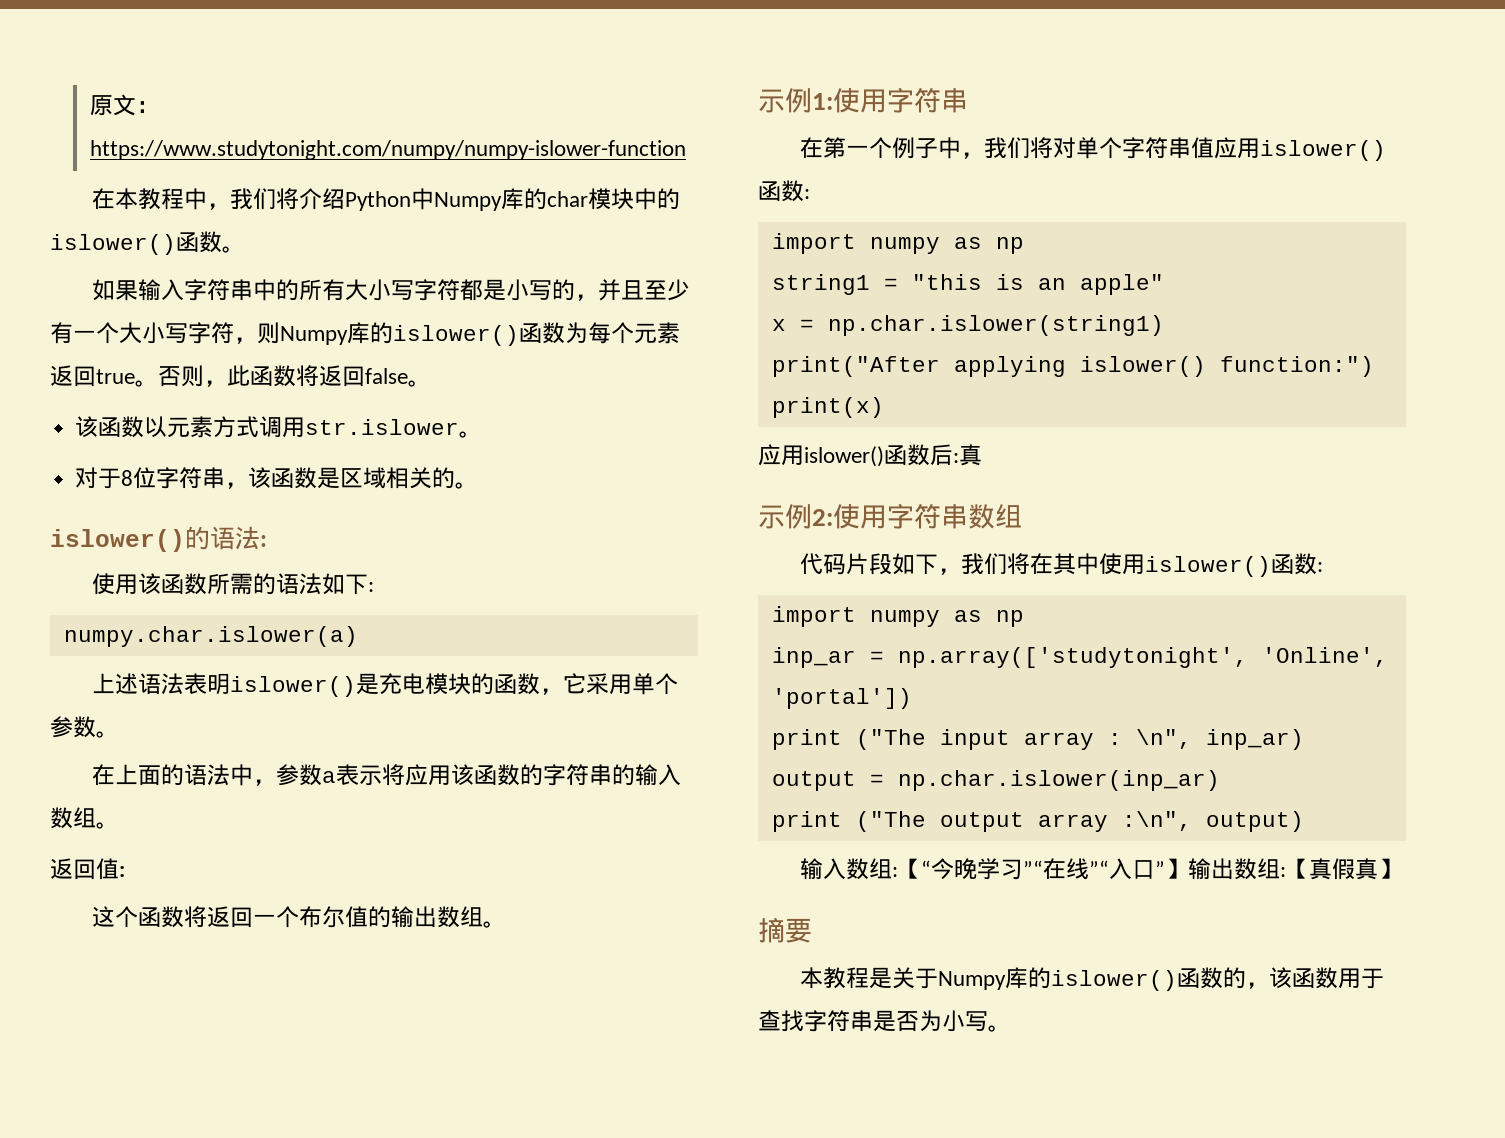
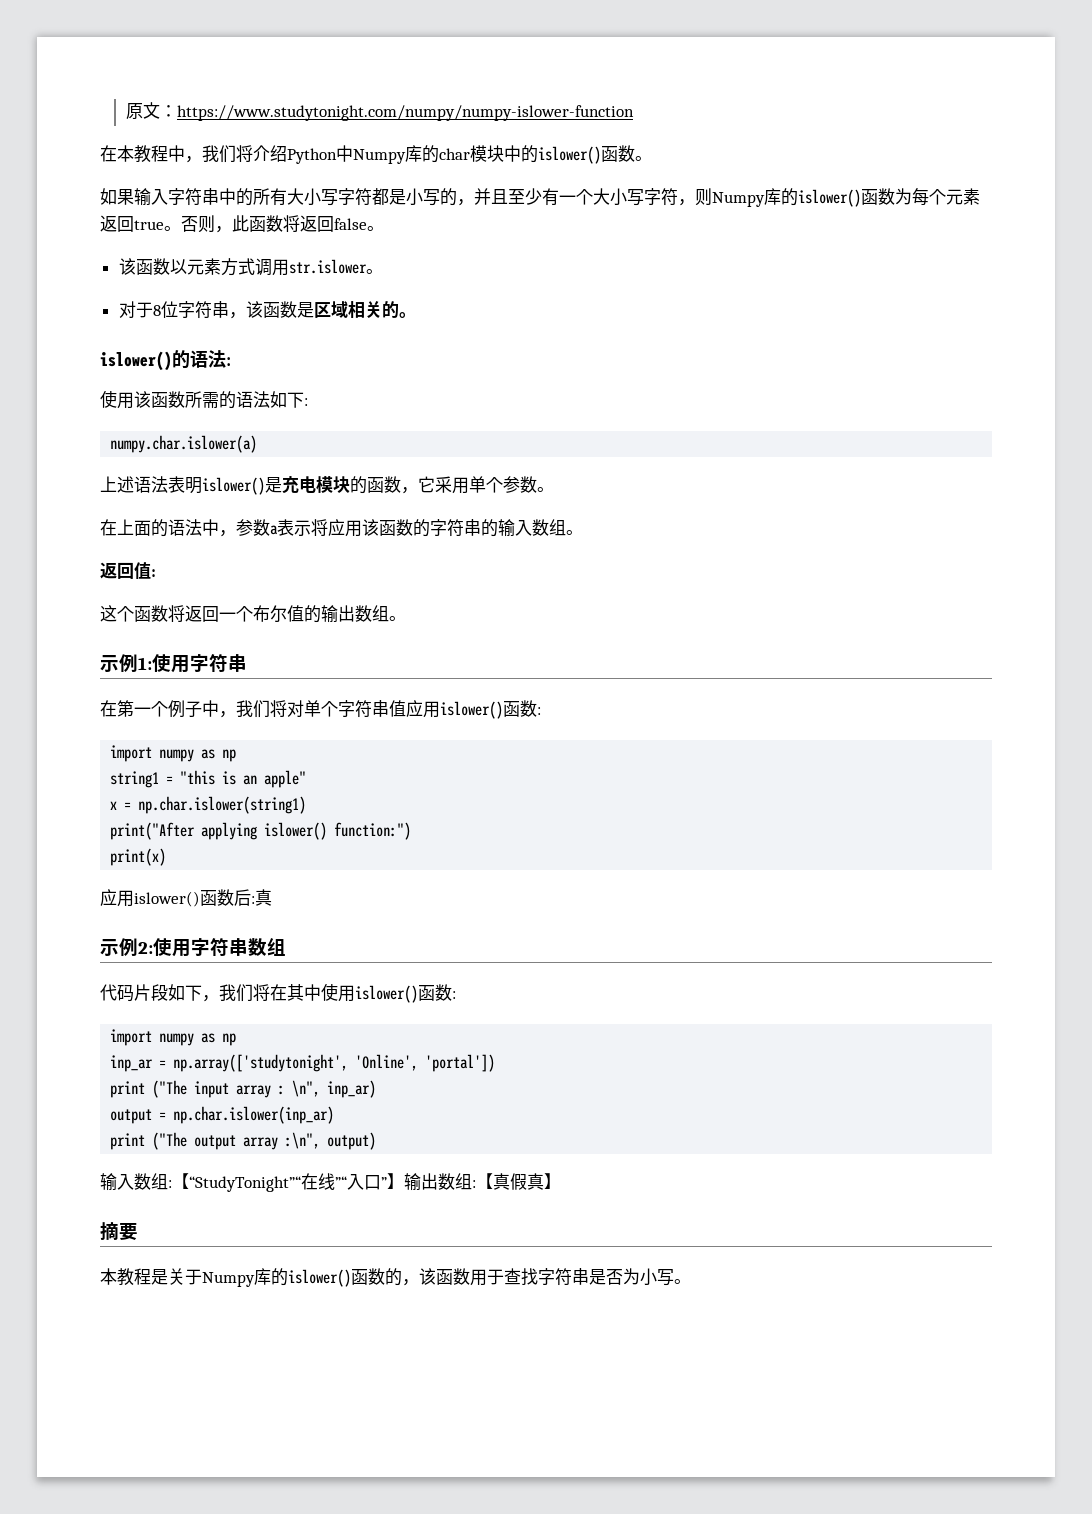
[920,858,1043,880] “今晚学习”“ -> [189,1176,301,1192] “StudyTonight”“

